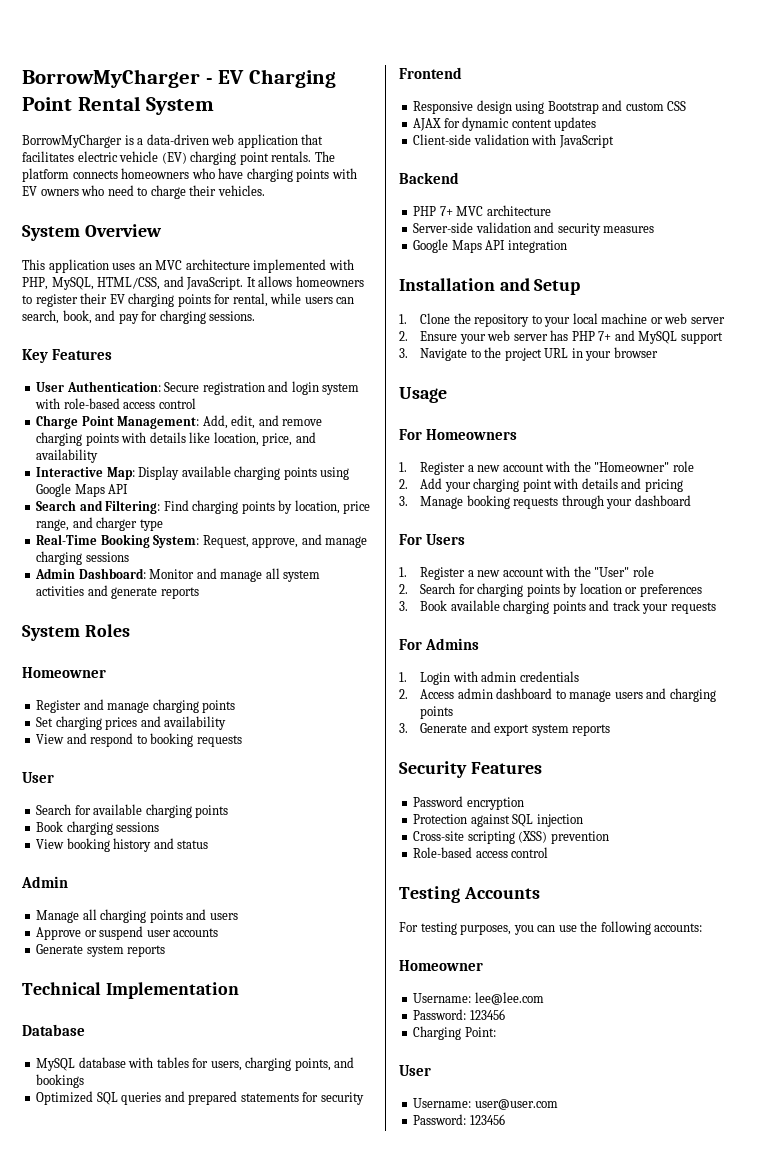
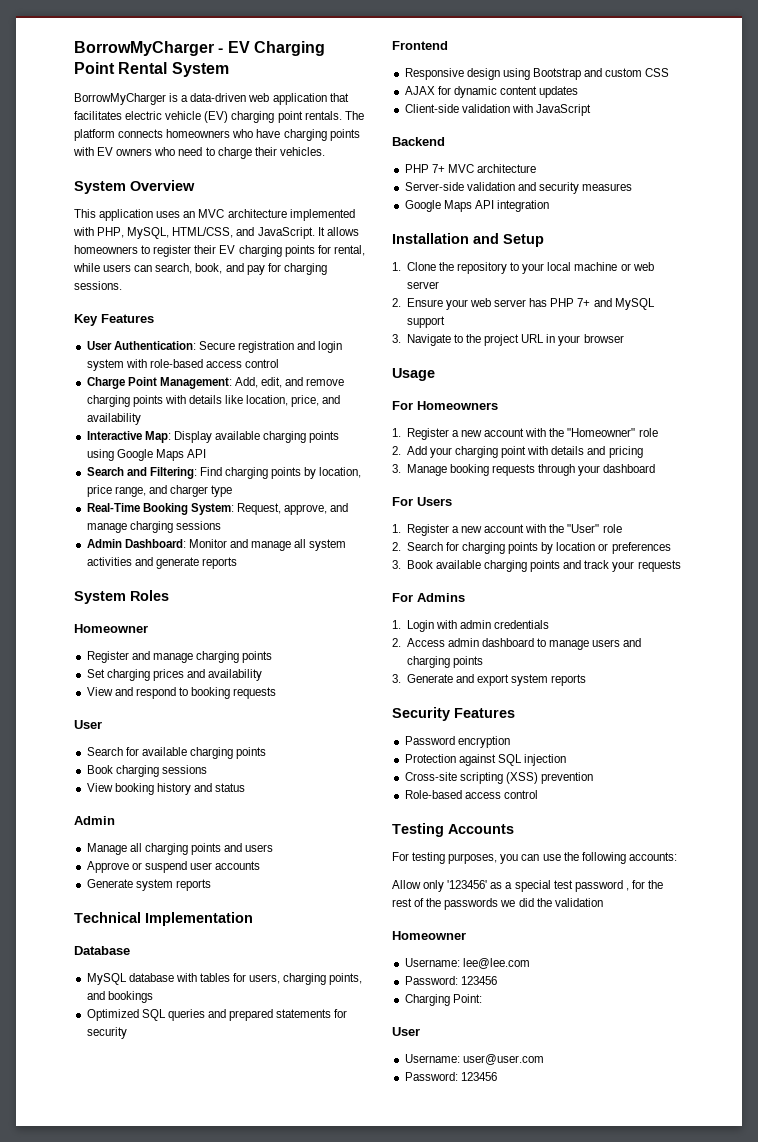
(703, 927) none -> [392,880,664,892] [392,898,603,910] // Allow only '123456' as a special test password , for the rest of the passwords we did the validation

